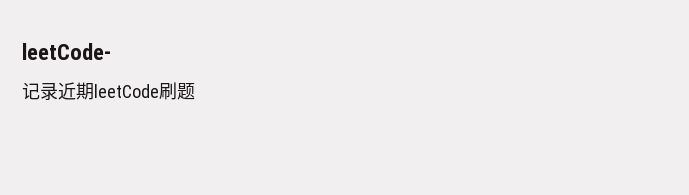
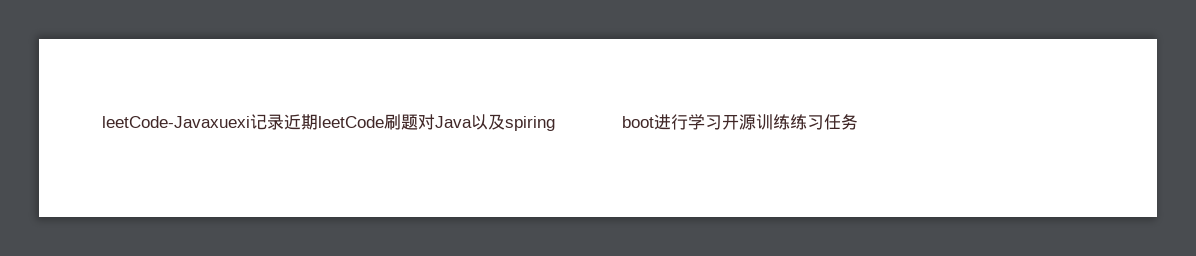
[22,43,111,60] leetCode- // -> [102,116,251,128] leetCode-Javaxuexi
(195, 91) none -> [418,114,858,131] 对Java以及spiring boot进行学习开源训练练习任务

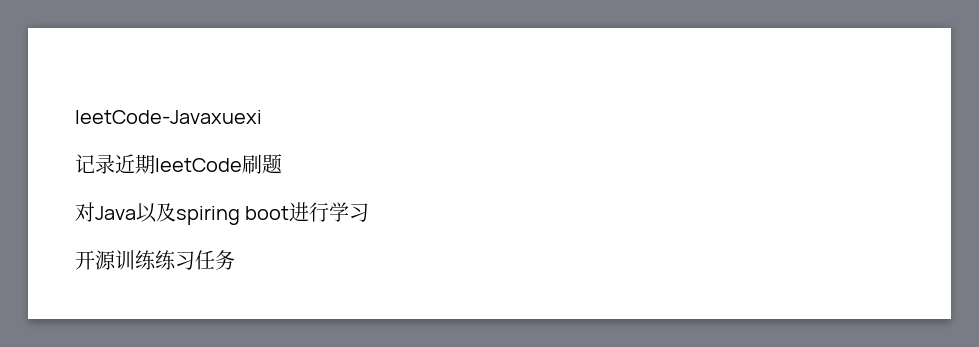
(251, 122) none -> (262, 117) //
(419, 122) none -> (282, 164) //
(722, 122) none -> (370, 212) //

